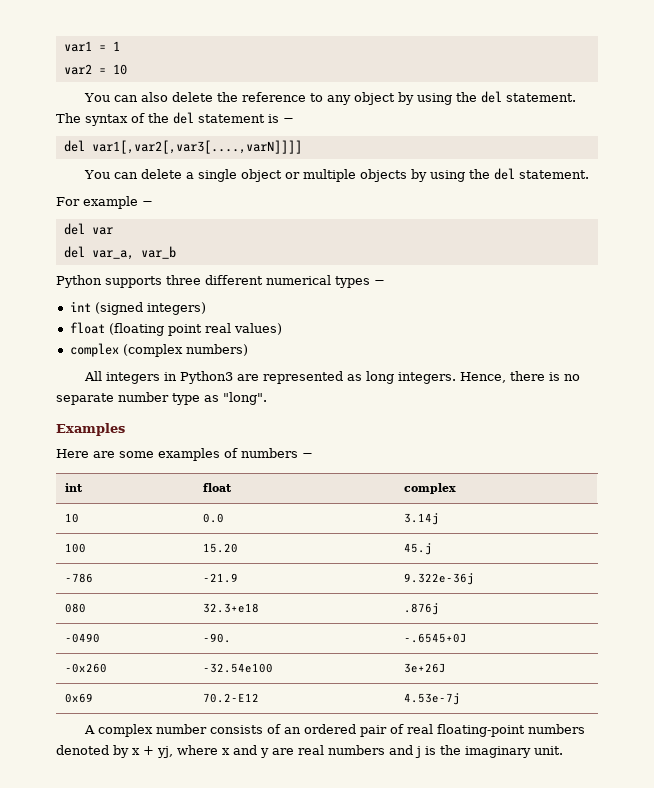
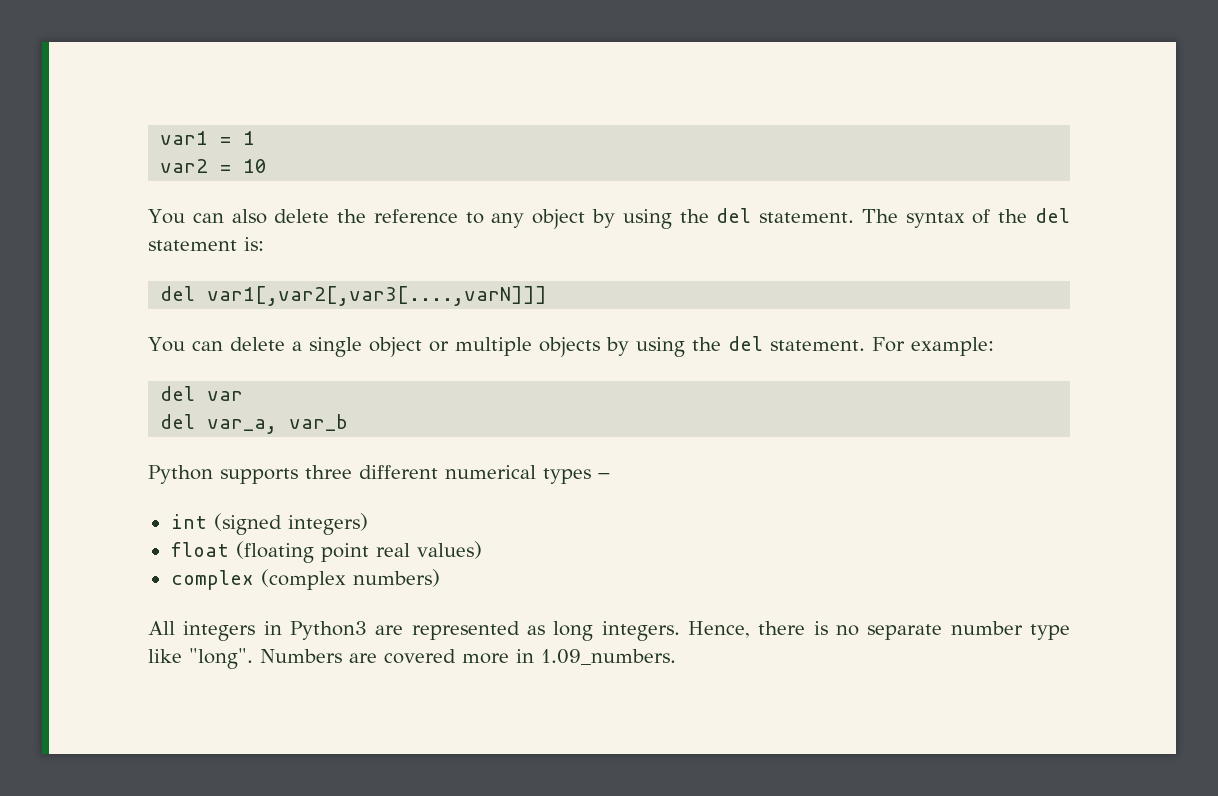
[268,114,294,123] [63,140,302,154] is − // del var1[,var2[,var3[....,varN]]]] -> [244,237,264,251] [160,286,548,306] is: // del var1[,var2[,var3[....,varN]]]
[56,196,153,209] // For example − -> [871,337,994,356] For example:
[204,395,219,402] as -> [148,649,182,663] like
[56,423,125,436] [56,448,313,461] [65,483,84,492] [203,483,233,492] [404,483,457,494] [65,513,80,523] [203,513,225,523] [404,513,440,525] [65,543,87,553] [203,543,239,553] [404,543,433,555] [65,573,94,583] [203,573,239,583] [404,573,475,585] [65,603,87,613] [203,603,260,613] [404,603,440,615] [65,633,101,643] [203,633,232,643] [404,633,468,643] [65,663,108,673] [203,663,274,673] [404,663,447,673] [65,693,94,703] [203,693,260,703] [404,693,461,705] [84,724,586,737] [56,745,563,758] // Examples // Here are some examples of numbers − // int | float | complex // 10 | 0.0 | 3.14j // 100 | 15.20 | 45.j // -786 | -21.9 | 9.322e-36j // 080 | 32.3+e18 | .876j // -0490 | -90. | -.6545+0J // -0x260 | -32.54e100 | 3e+26J // 0x69 | 70.2-E12 | 4.53e-7j // A complex number consists of an ordered pair of real floating-point numbers denoted by x + yj, where x and y are real numbers and j is the imaginary unit. -> [260,649,676,665] Numbers are covered more in 1.09_numbers.

